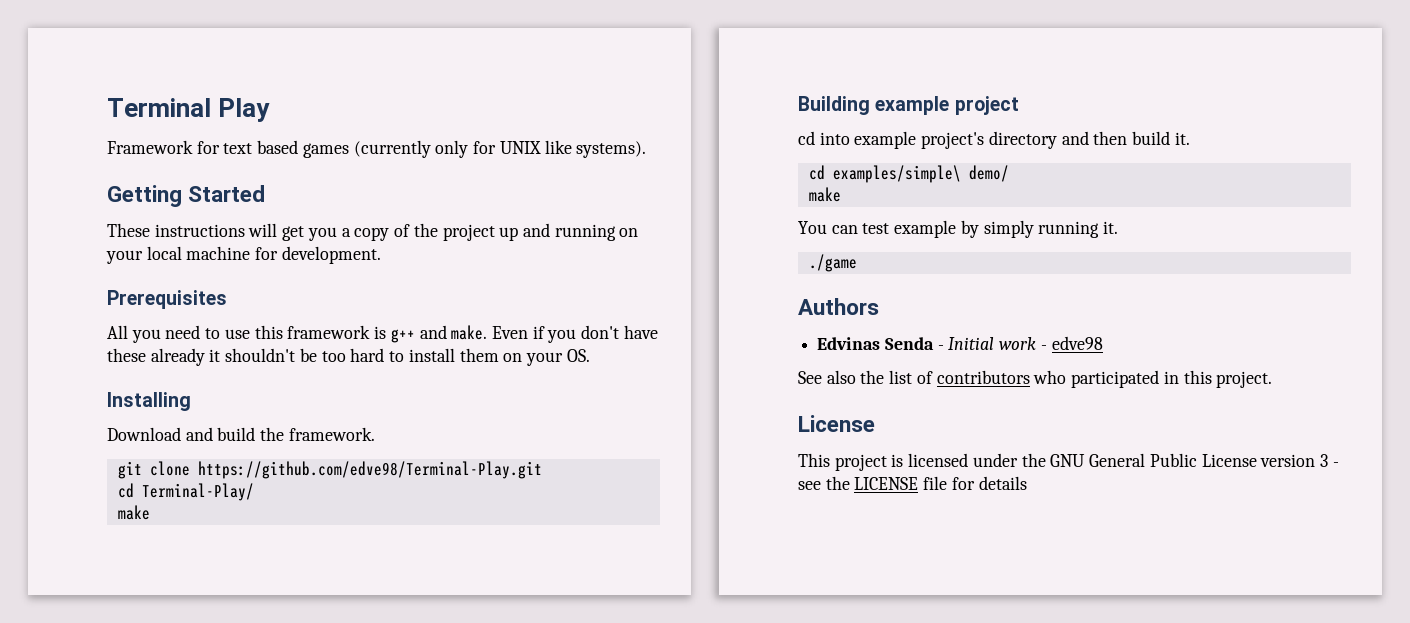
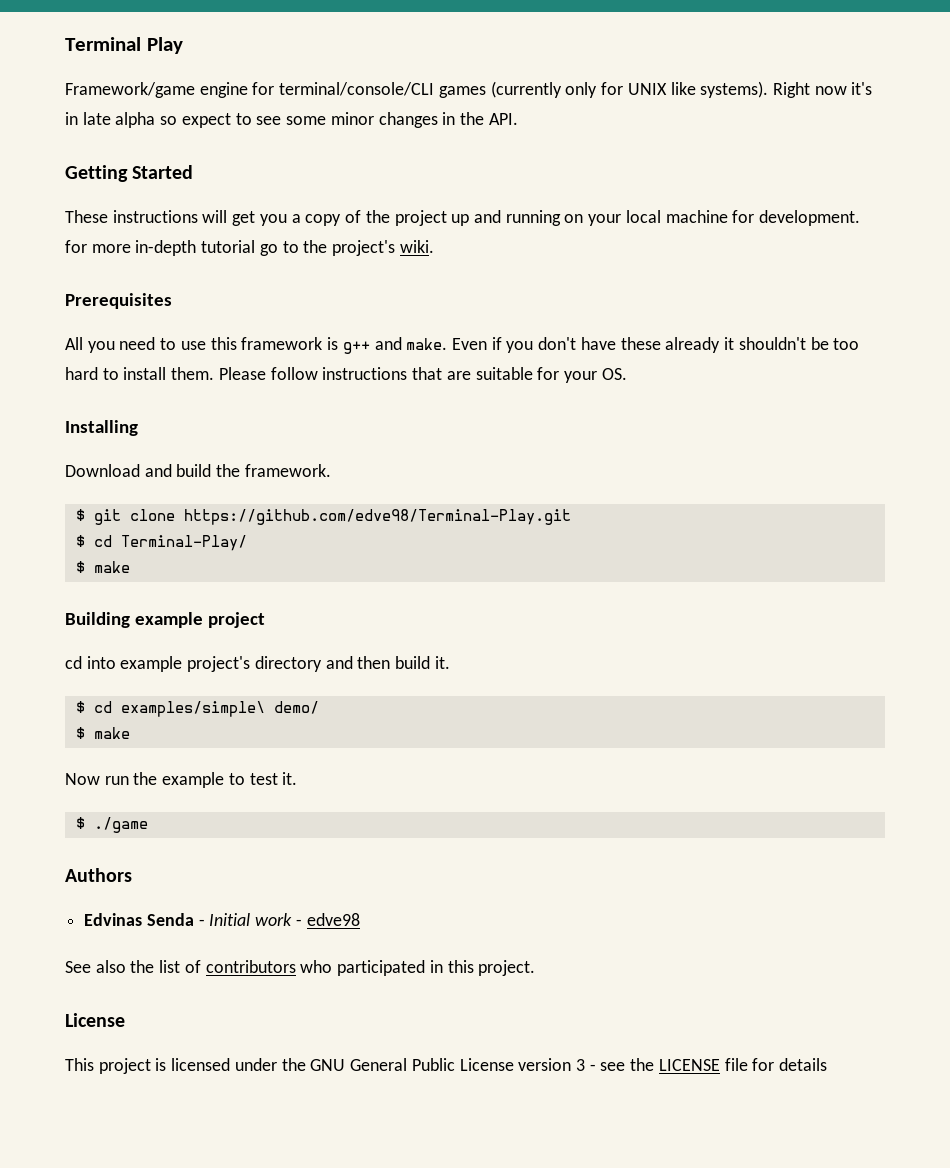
[107,140,299,154] Framework for text based -> [65,82,435,98] Framework/game engine for terminal/console/CLI
(647, 149) none -> [772,82,873,98] [65,112,518,128] Right now it's in late alpha so expect to see some minor changes in the API.
(381, 255) none -> [65,240,434,256] for more in-depth tutorial go to the project's wiki.
[459,348,523,362] them on -> [171,367,560,380] them. Please follow instructions that are suitable for
(375, 434) none -> [75,509,85,521] $
(542, 470) none -> [75,535,85,547] $
(254, 492) none -> [75,561,85,573] $
(1190, 138) none -> [75,701,85,713] $
[808,187,841,202] [798,220,1119,238] make // You can test example by simply running it. // -> [75,727,130,739] [65,772,298,788] [75,817,85,829] $ make // Now run the example to test it. // $

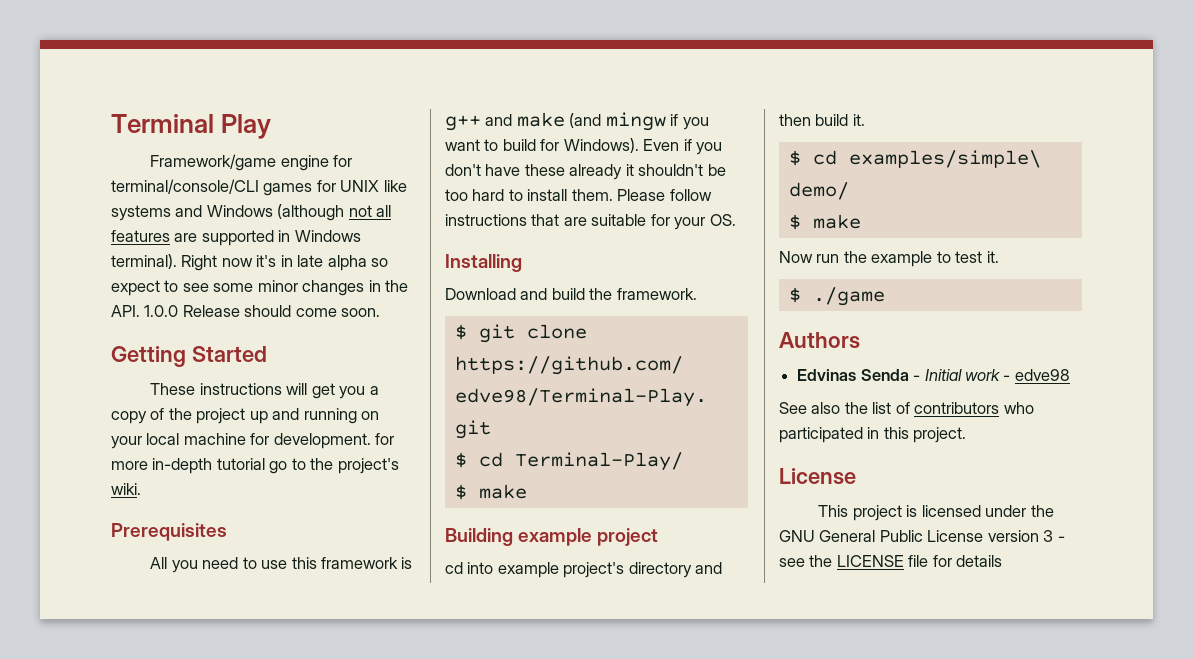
[490,81,598,98] (currently only -> (313, 189) none
[700,81,769,98] systems). -> [111,204,392,221] [111,230,361,246] [111,254,177,269] systems and Windows (although not all features are supported in Windows terminal).
(518, 119) none -> [144,305,381,317] 1.0.0 Release should come soon.
[406,338,448,350] make. -> [516,112,709,131] [445,138,639,153] make (and mingw if you want to build for Windows).

